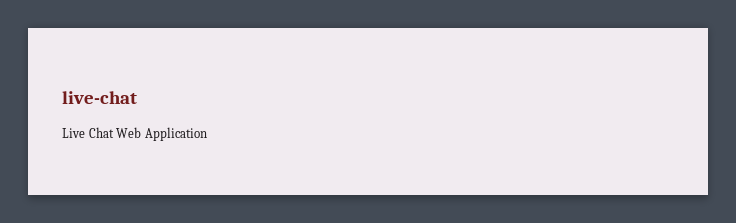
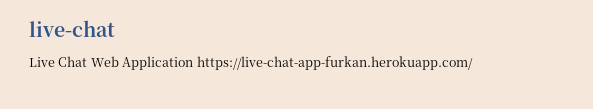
(207, 134) none -> [196,56,473,70] https://live-chat-app-furkan.herokuapp.com/

